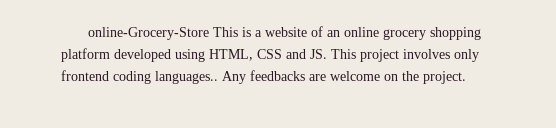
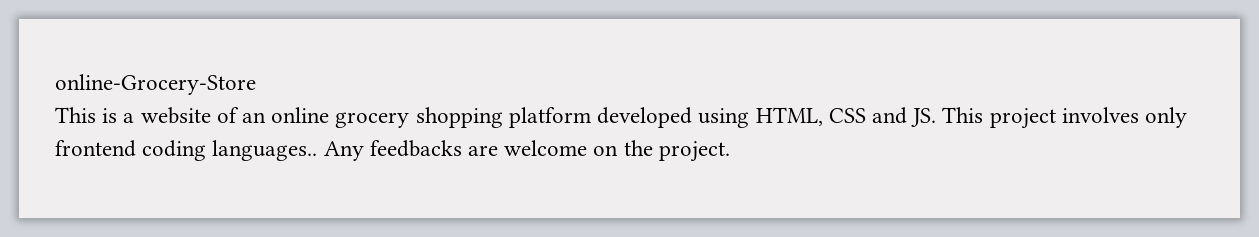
(209, 33) none -> (256, 84) //

